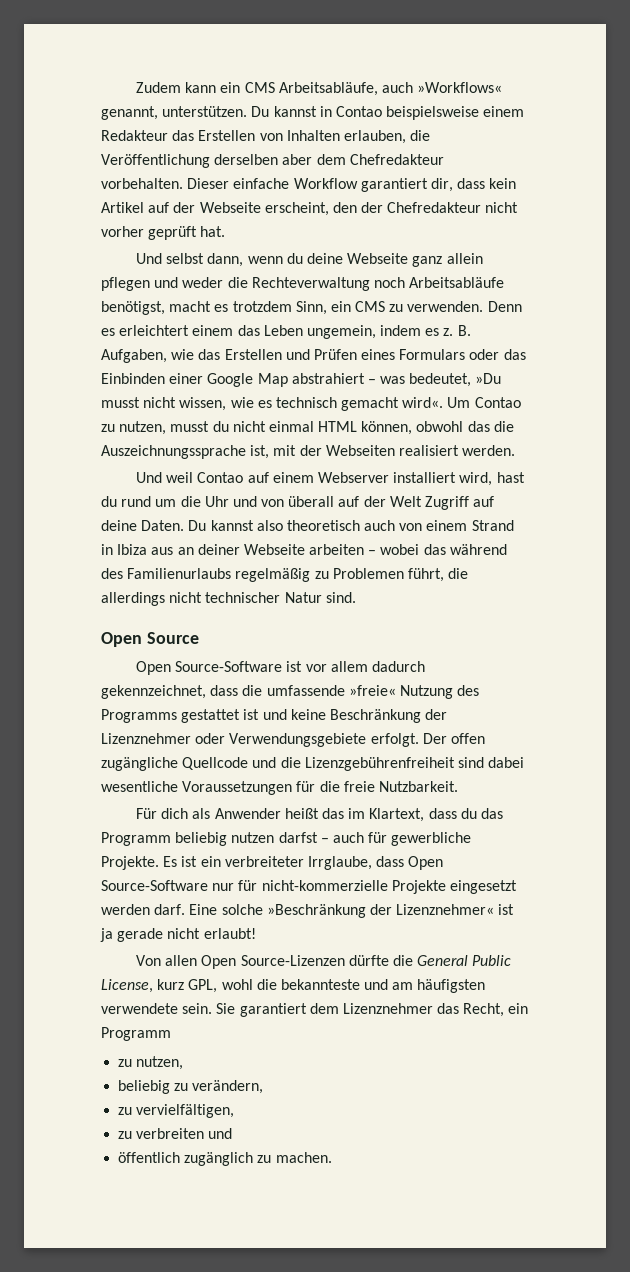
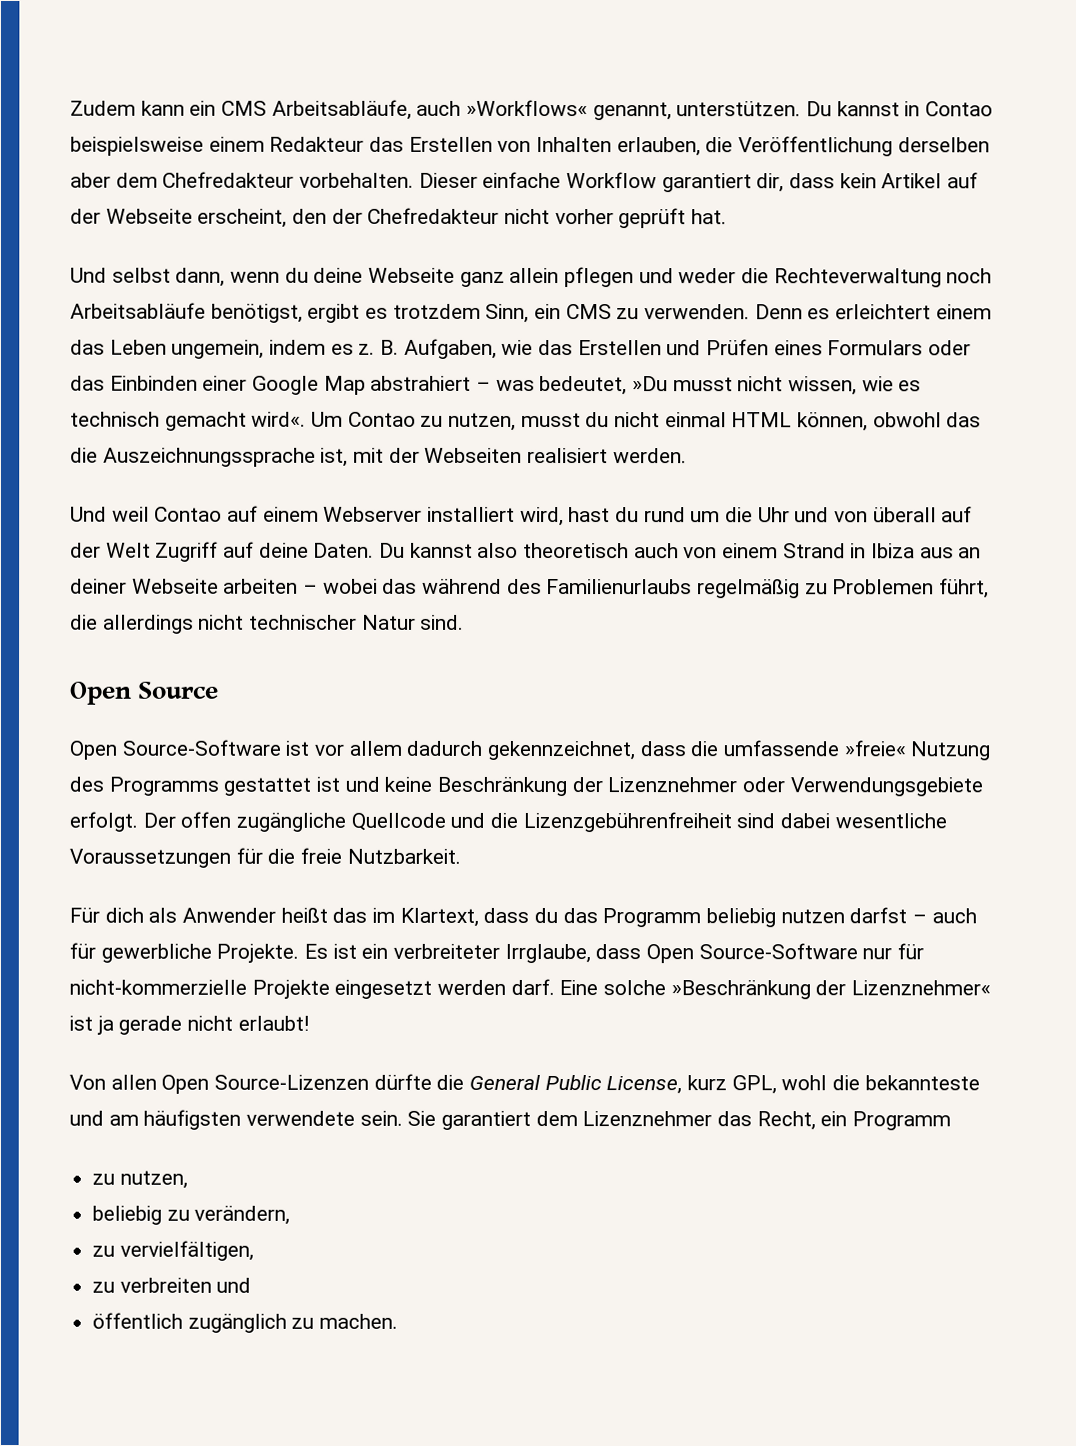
[169,301,212,312] macht -> [307,303,361,323] ergibt

